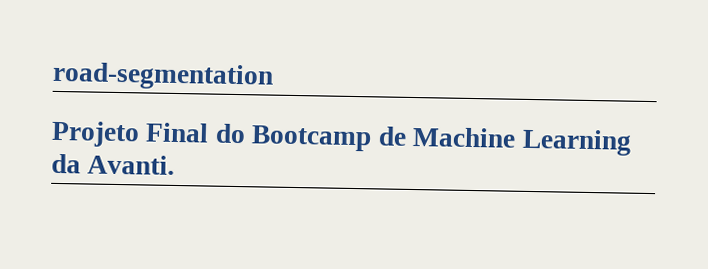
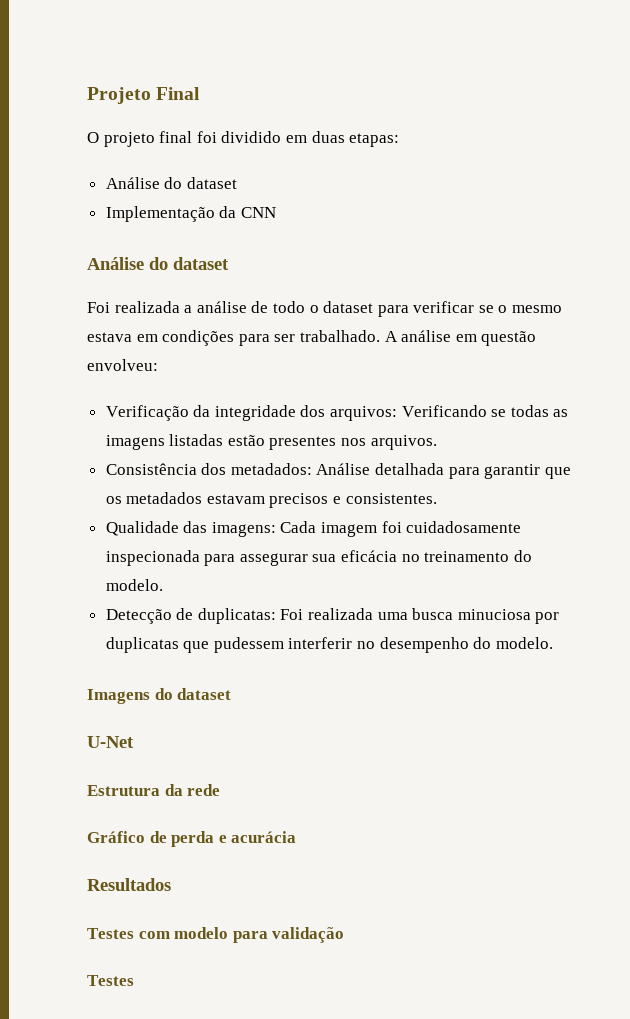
[52,61,274,91] road-segmentation // -> (87, 95) none
[214,123,632,156] [51,153,176,175] do Bootcamp de Machine Learning da Avanti. -> [87,131,400,147] [105,177,237,189] [105,206,276,222] [87,257,229,270] [87,301,563,317] [87,330,537,346] [87,359,158,371] [105,405,569,421] [105,434,437,450] [105,463,571,479] [105,492,437,508] [105,521,522,537] [105,550,532,566] [105,579,163,591] [105,608,560,624] [105,637,553,653] [87,688,232,704] [87,736,134,748] [87,784,221,796] [87,831,297,847] [87,878,171,891] [87,927,345,943] [87,975,134,986] // O projeto final foi dividido em duas etapas: // Análise do dataset // Implementação da CNN // Análise do dataset // Foi realizada a análise de todo o dataset para verificar se o mesmo estava em condições para ser trabalhado. A análise em questão envolveu: // Verificação da integridade dos arquivos: Verificando se todas as imagens listadas estão presentes nos arquivos. // Consistência dos metadados: Análise detalhada para garantir que os metadados estavam precisos e consistentes. // Qualidade das imagens: Cada imagem foi cuidadosamente inspecionada para assegurar sua eficácia no treinamento do modelo. // Detecção de duplicatas: Foi realizada uma busca minuciosa por duplicatas que pudessem interferir no desempenho do modelo. // Imagens do dataset // U-Net // Estrutura da rede // Gráfico de perda e acurácia // Resultados // Testes com modelo para validação // Testes

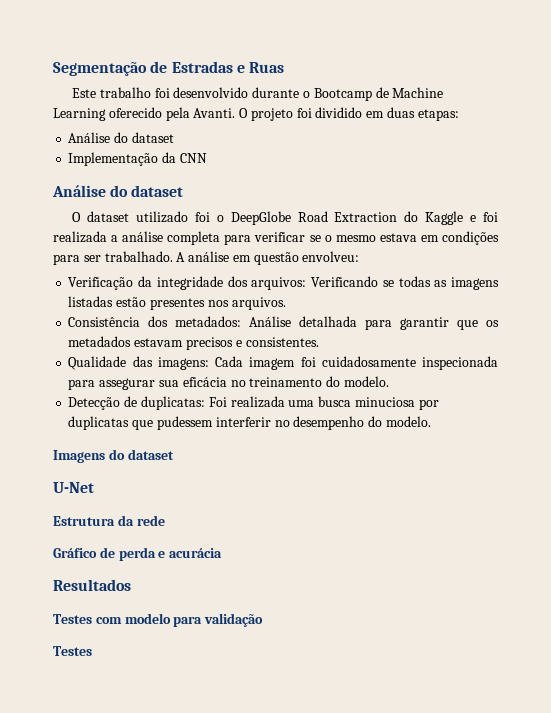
[87,87,201,104] Projeto Final // -> [53,61,285,76] [72,87,444,101] [53,107,236,121] Segmentação de Estradas e Ruas // Este trabalho foi desenvolvido durante o Bootcamp de Machine Learning oferecido pela Avanti.
[159,131,193,143] final -> (293, 114) none
[87,301,374,313] Foi realizada a análise de todo o dataset -> [72,211,498,225] [53,231,221,245] O dataset utilizado foi o DeepGlobe Road Extraction do Kaggle e foi realizada a análise completa

